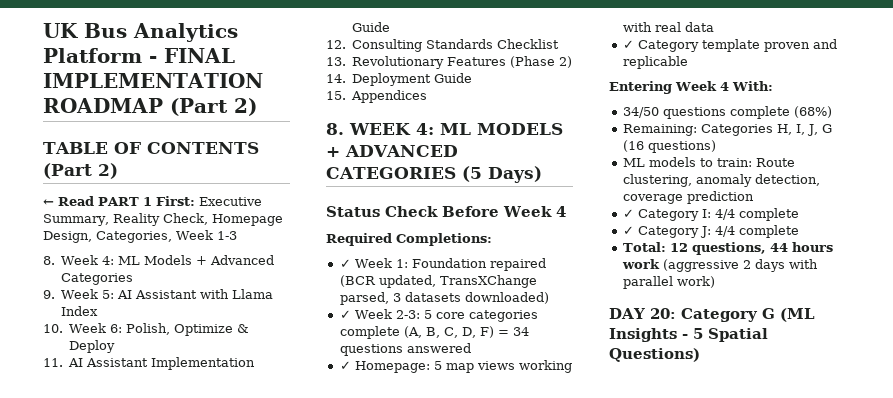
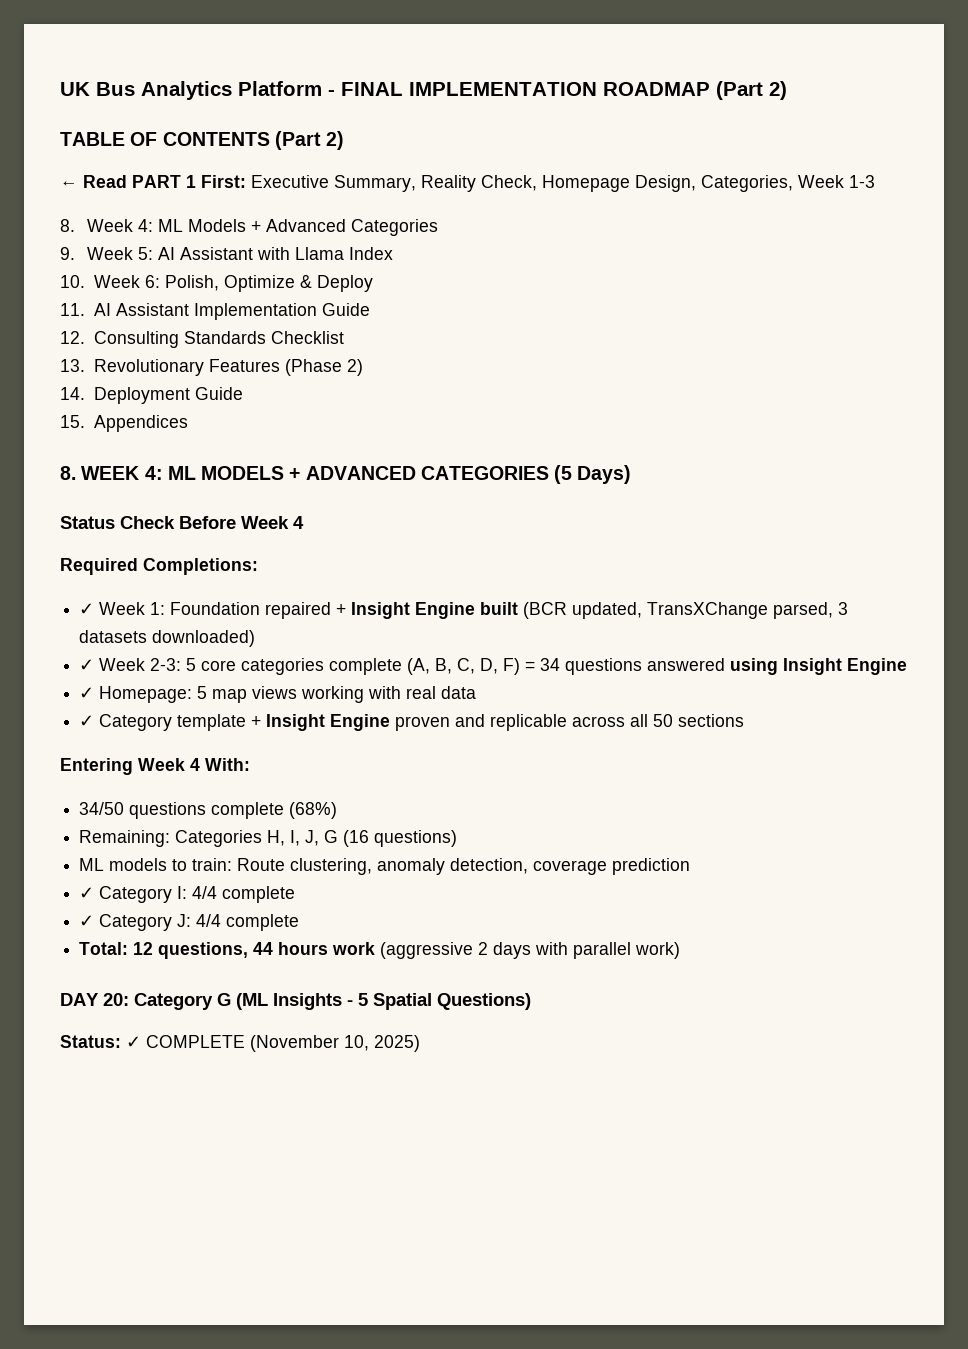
(546, 264) none -> [336,602,519,619] + Insight Engine built
(471, 348) none -> [730,658,908,675] using Insight Engine
(760, 45) none -> [251,714,391,731] + Insight Engine
(688, 62) none -> [572,714,745,727] across all 50 sections
(700, 355) none -> [60,1035,420,1052] // Status: ✓ COMPLETE (November 10, 2025)

